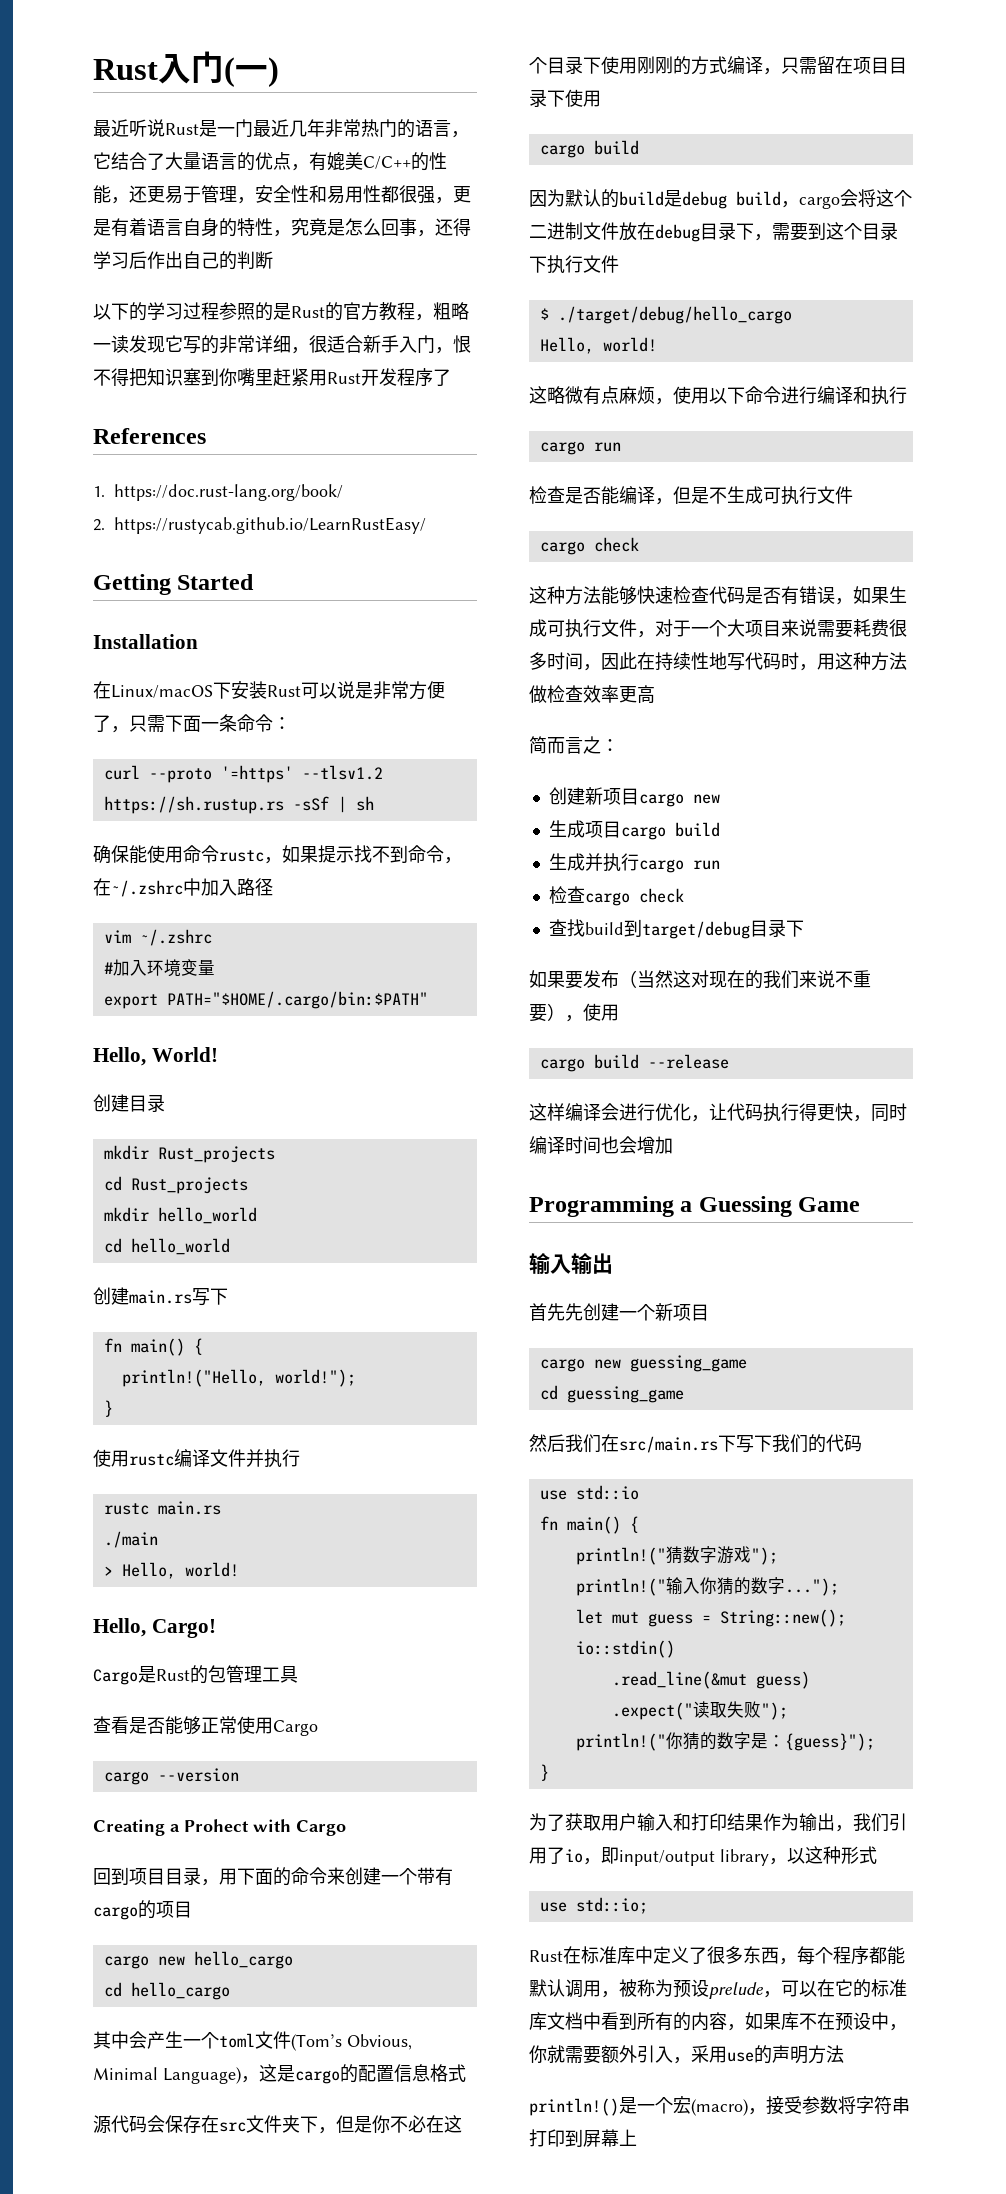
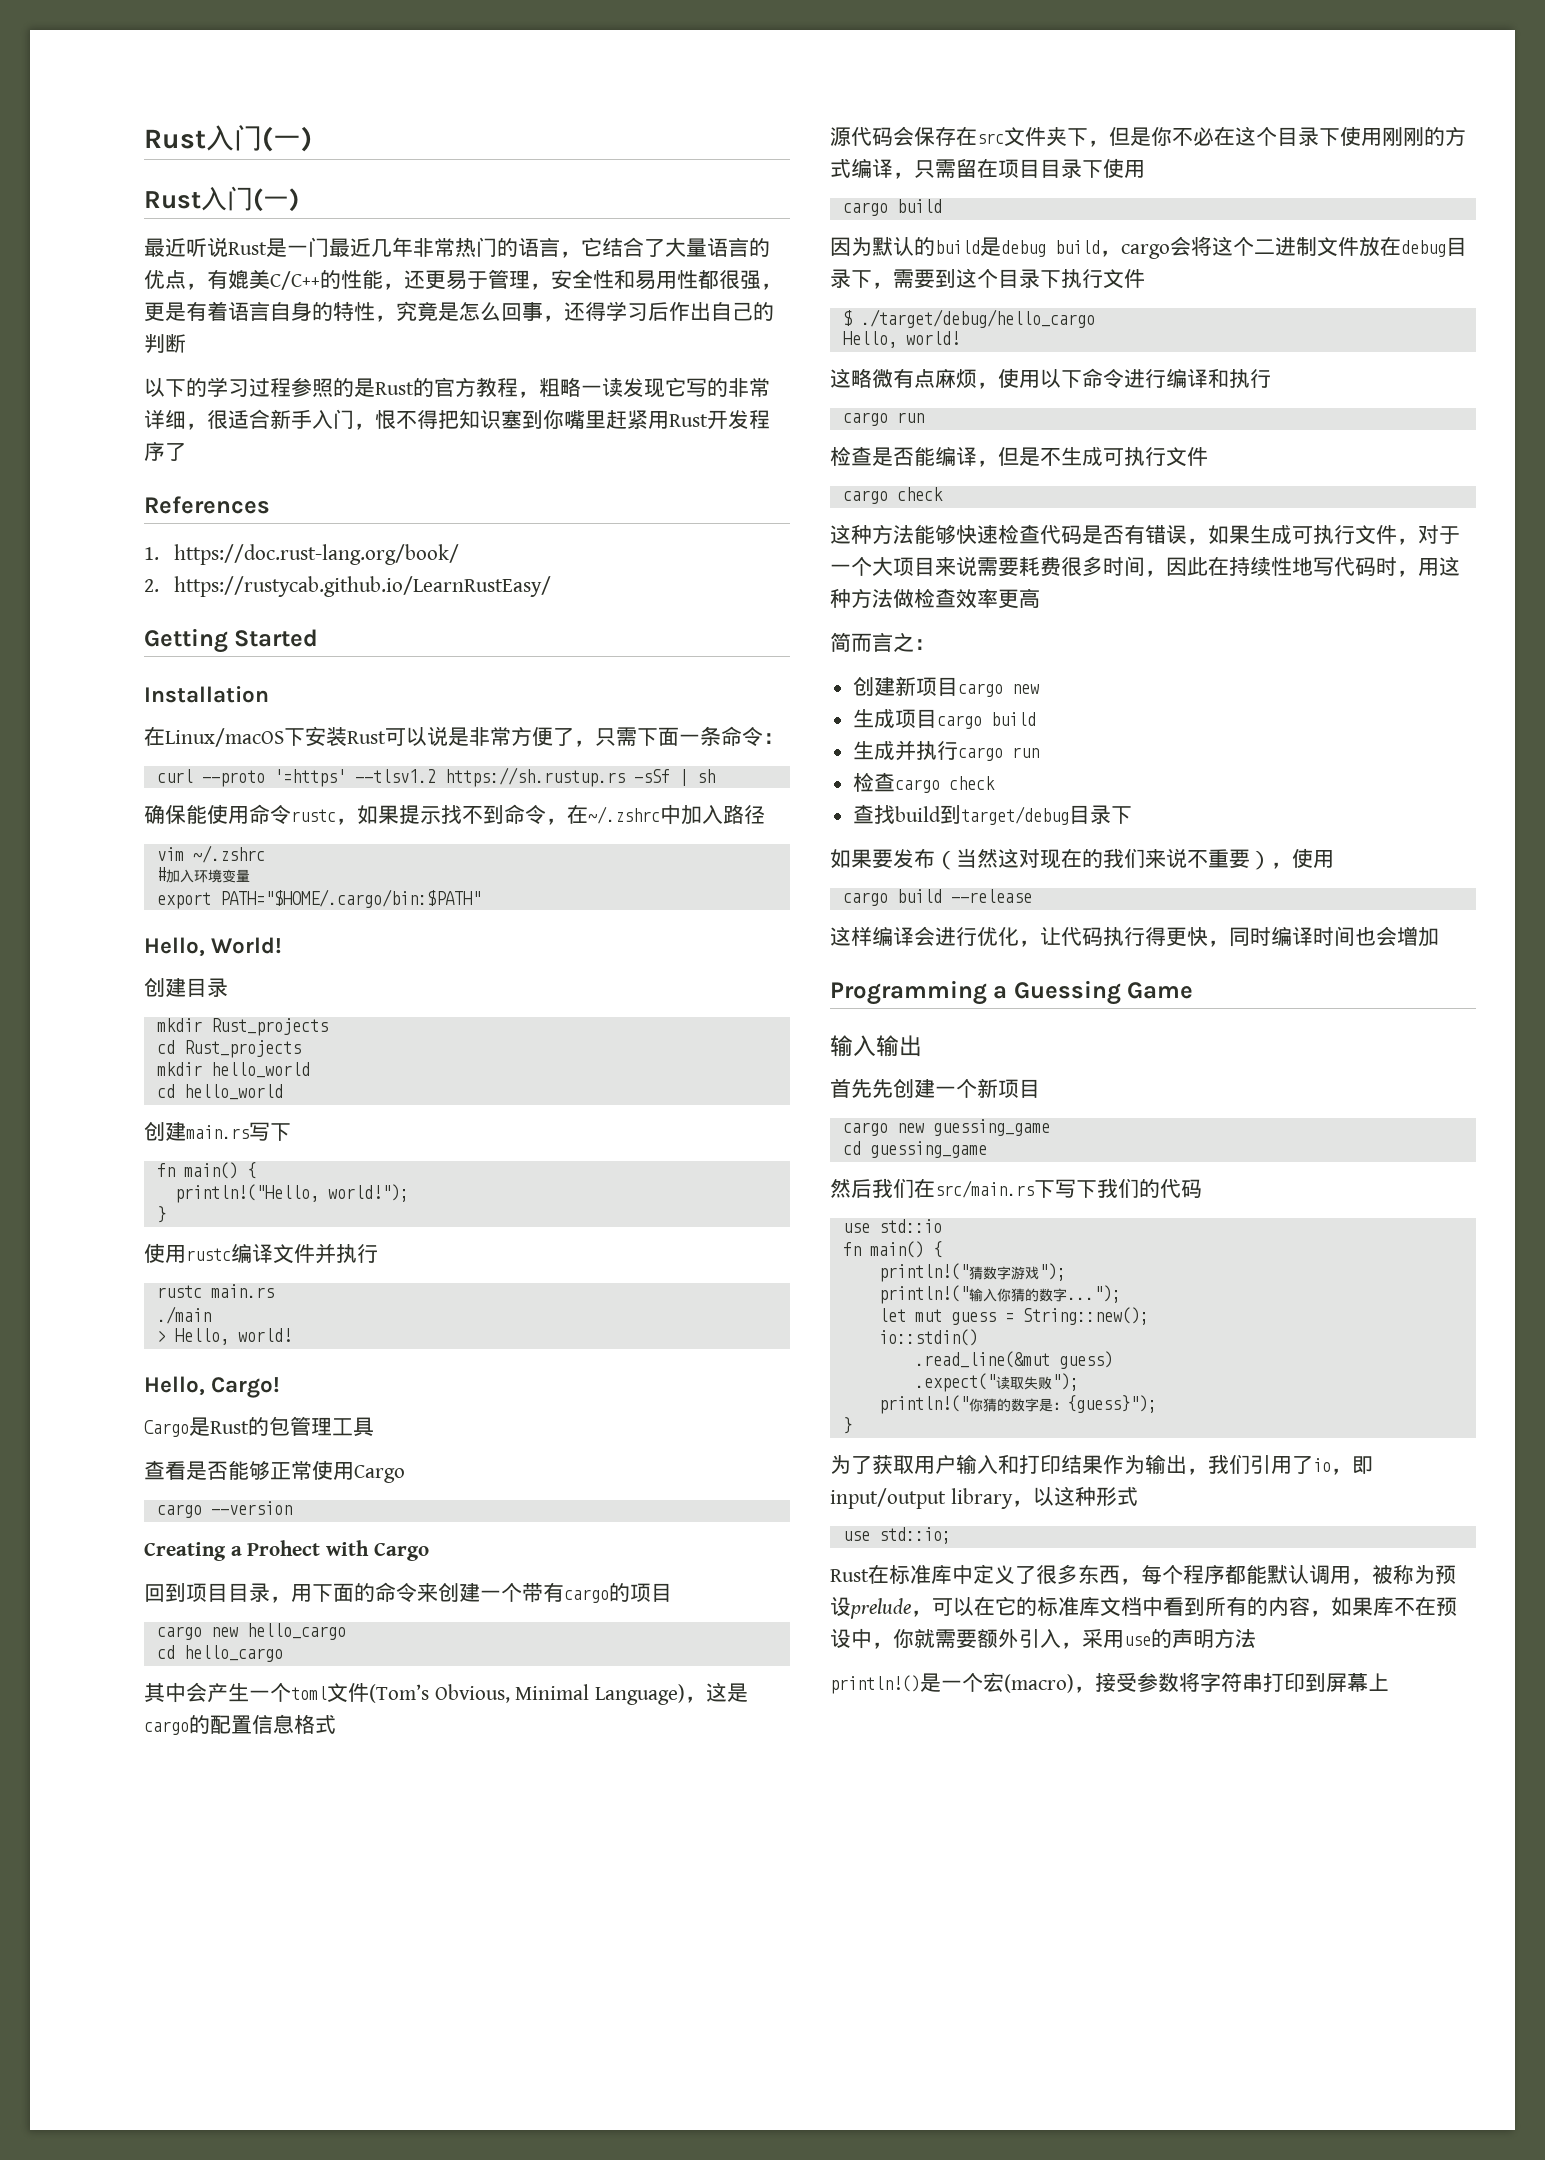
[93,51,279,87] Rust入门(一) -> [144,125,312,152] [144,186,299,212] Rust入门(一) // Rust入门(一)

